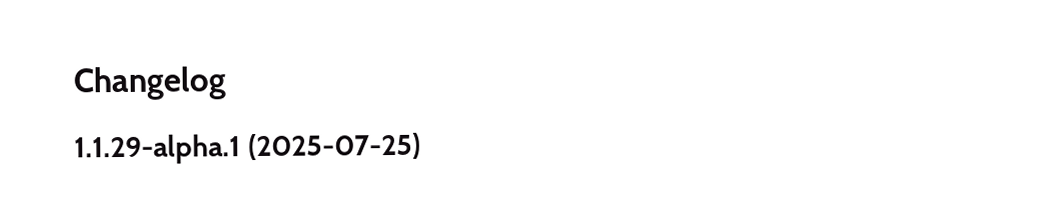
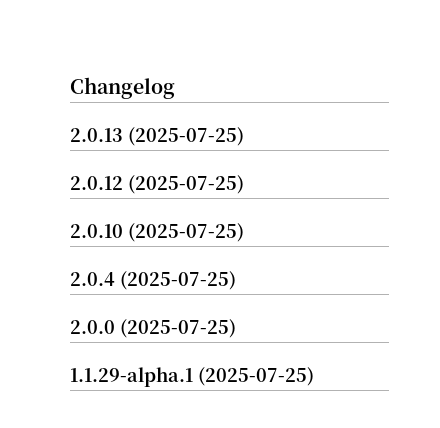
(226, 83) none -> [70,127,244,146] [70,175,244,194] [70,223,244,242] [70,271,236,290] [70,319,236,338] // 2.0.13 (2025-07-25) // 2.0.12 (2025-07-25) // 2.0.10 (2025-07-25) // 2.0.4 (2025-07-25) // 2.0.0 (2025-07-25)

